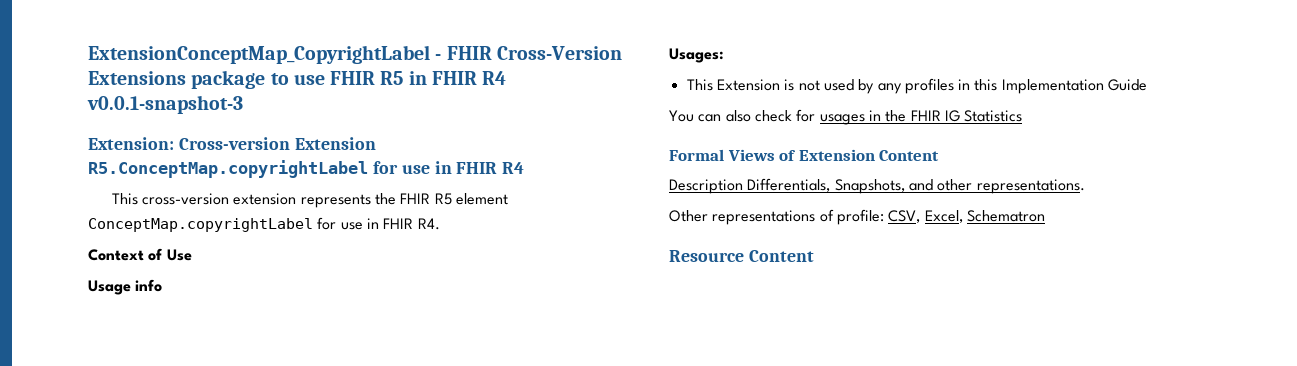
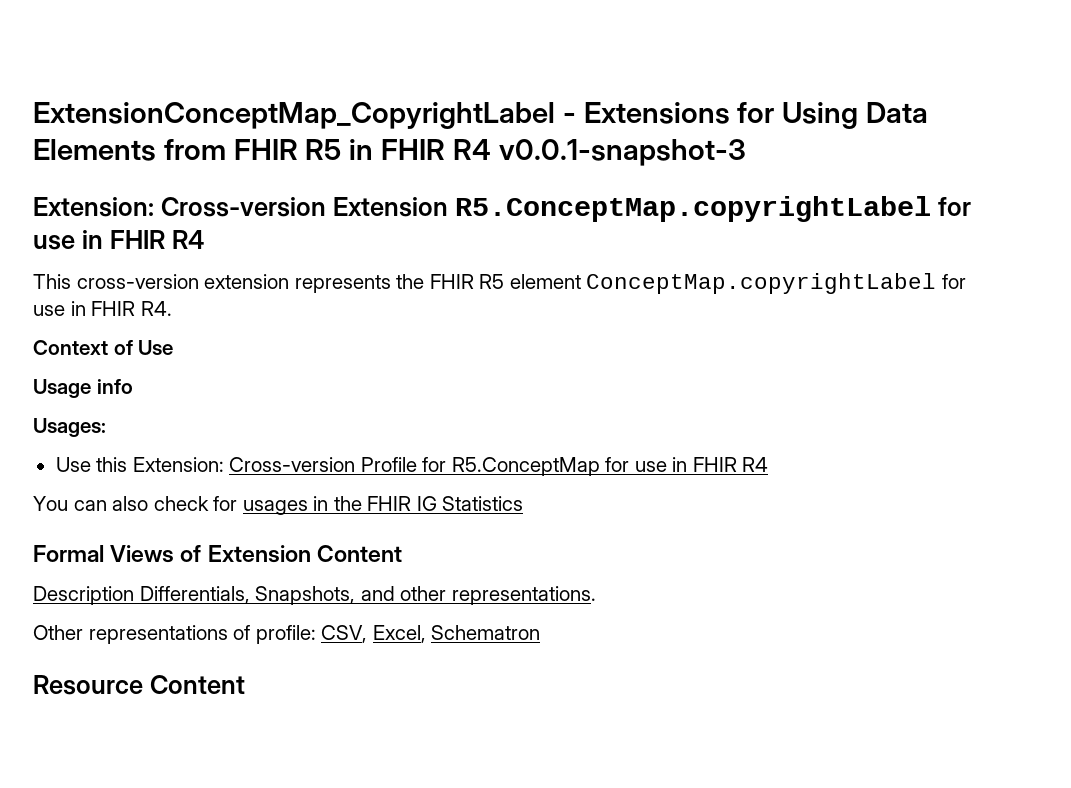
[446,46,622,60] [88,70,325,89] FHIR Cross-Version Extensions package to use -> [583,102,929,129] [33,139,226,161] Extensions for Using Data Elements from
[686,78,1148,94] This Extension is not used by any profiles in this Implementation Guide -> [55,457,769,476] Use this Extension: Cross-version Profile for R5.ConceptMap for use in FHIR R4

